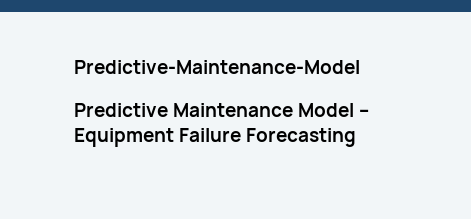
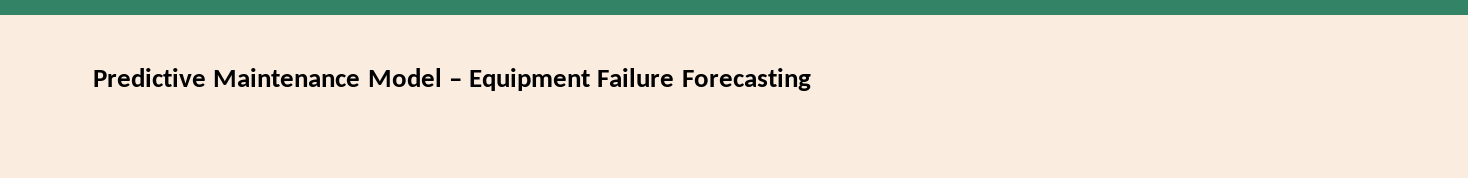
[74,60,360,74] Predictive-Maintenance-Model // -> (93, 77) none

